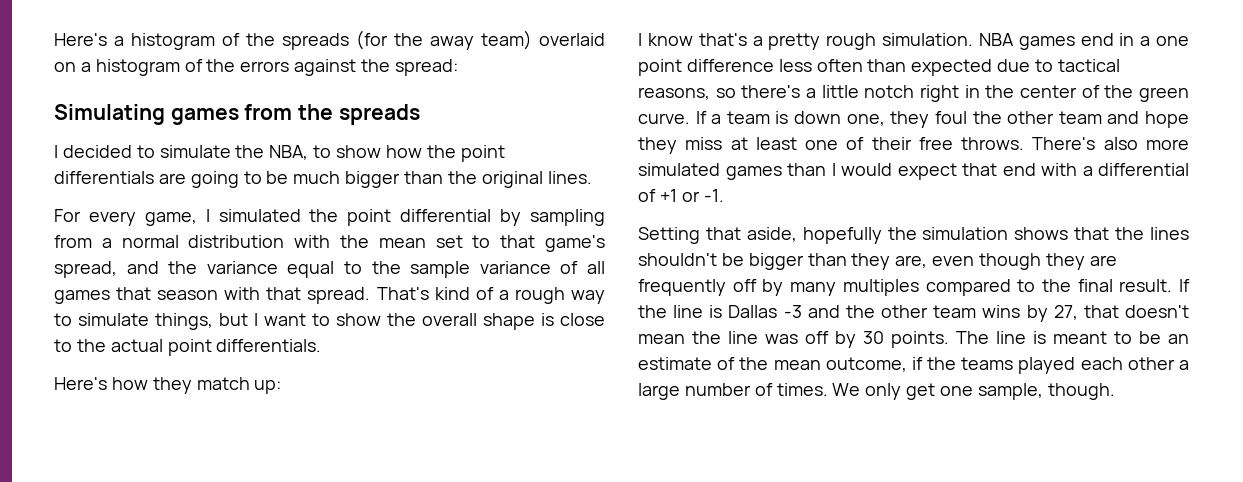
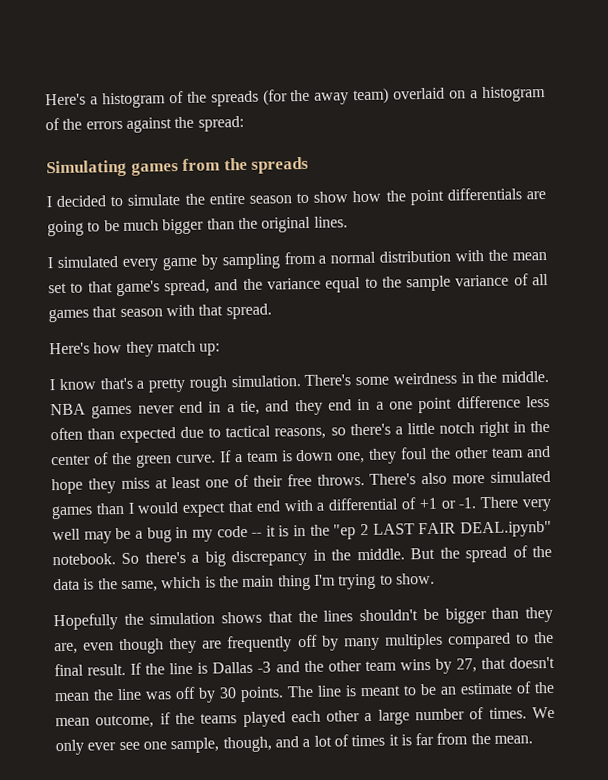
[269,145,309,160] NBA, -> [208,192,292,205] entire season
[54,209,492,226] For every game, I simulated the point differential -> [47,256,198,271] I simulated every game
[376,287,605,304] [54,313,605,330] [54,339,322,356] That's kind of a rough way to simulate things, but I want to show the overall shape is close to the actual point differentials. -> (272, 311) none
[978,33,1075,50] NBA games -> [304,370,549,386] [50,399,323,419] There's some weirdness in the middle. NBA games never end in a tie, and they
[638,227,882,244] // Setting that aside, hopefully -> [480,496,553,512] [52,520,552,544] [52,545,552,567] [53,572,435,593] [53,613,118,631] There very well may be a bug in my code -- it is in the "ep 2 LAST FAIR DEAL.ipynb" notebook. So there's a big discrepancy in the middle. But the spread of the data is the same, which is the main thing I'm trying to show. // Hopefully
[906,383,1115,400] get one sample, though. -> [87,732,534,754] ever see one sample, though, and a lot of times it is far from the mean.

